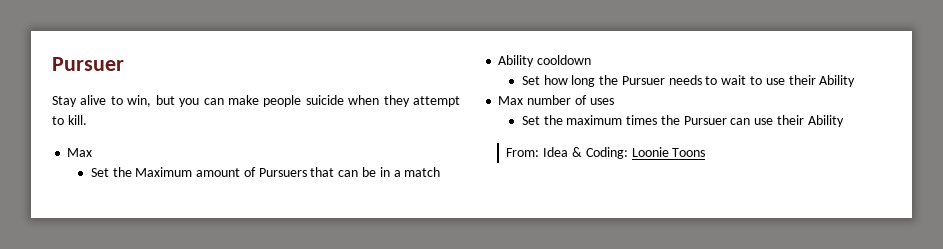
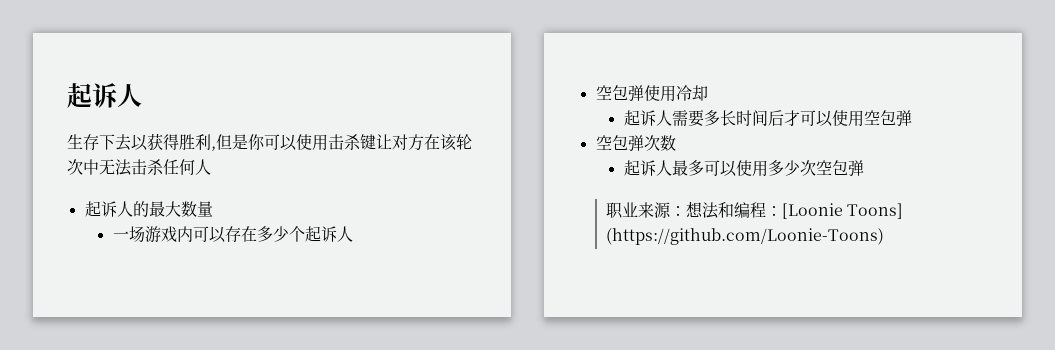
[52,57,124,71] [52,95,461,107] [52,115,87,125] [67,148,93,157] [90,167,441,177] [498,55,592,67] [521,75,856,87] [498,95,614,105] [521,115,844,127] [506,147,706,159] Pursuer // Stay alive to win, but you can make people suicide when they attempt to kill. // Max // Set the Maximum amount of Pursuers that can be in a match // Ability cooldown // Set how long the Pursuer needs to wait to use their Ability // Max number of uses // Set the maximum times the Pursuer can use their Ability // From: Idea & Coding: Loonie Toons -> [67,83,142,108] [67,133,472,151] [67,159,211,176] [84,201,213,217] [112,226,353,243] [595,85,708,102] [623,110,912,127] [595,135,676,151] [623,160,864,177] [605,201,904,219] [605,228,884,245] 起诉人 // 生存下去以获得胜利,但是你可以使用击杀键让对方在该轮次中无法击杀任何人 // 起诉人的最大数量 // 一场游戏内可以存在多少个起诉人 // 空包弹使用冷却 // 起诉人需要多长时间后才可以使用空包弹 // 空包弹次数 // 起诉人最多可以使用多少次空包弹 // 职业来源：想法和编程：[Loonie Toons] (https://github.com/Loonie-Toons)

